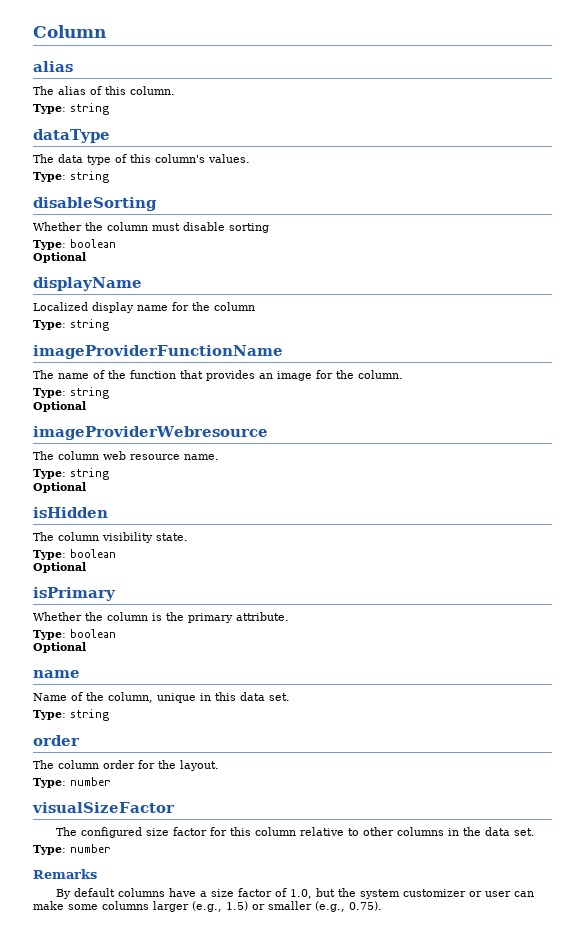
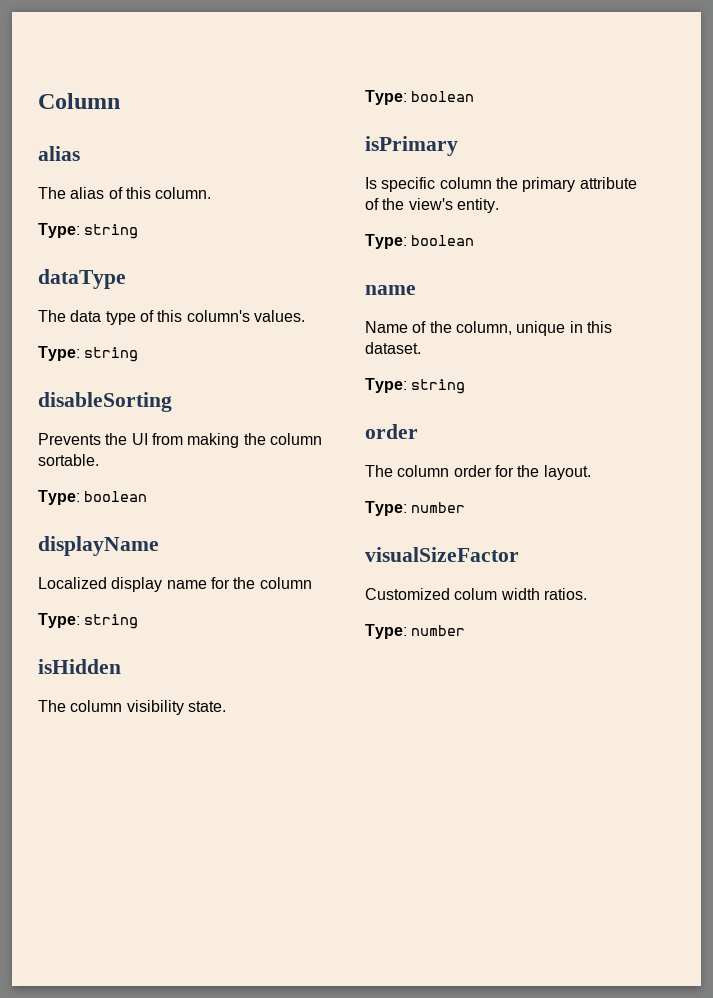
[33,222,269,233] [33,239,116,250] [33,252,86,263] Whether the column must disable sorting // Type: boolean // Optional -> [38,433,322,448] [38,454,99,466] [38,490,148,505] Prevents the UI from making the column sortable. // Type: boolean
[33,345,283,359] [33,370,403,381] [33,387,109,399] [33,401,86,412] [33,426,268,440] [33,451,219,460] [33,468,109,480] [33,482,86,493] // imageProviderFunctionName // The name of the function that provides an image for the column. // Type: string // Optional // imageProviderWebresource // The column web resource name. // Type: string // Optional -> (139, 621) none
[33,562,86,573] // Optional -> (475, 96) none
[33,612,289,623] [33,629,116,640] [33,642,86,653] Whether the column is the primary attribute. // Type: boolean // Optional -> [365,177,637,192] [365,198,499,213] [365,234,475,249] Is specific column the primary attribute of the view's entity. // Type: boolean
[240,692,290,701] data set. -> [365,342,421,354] dataset.
[55,827,535,838] [33,844,111,855] [33,869,97,879] [55,888,534,899] [33,901,382,912] The configured size factor for this column relative to other columns in the data set. // Type: number // Remarks // By default columns have a size factor of 1.0, but the system customizer or user can make some columns larger (e.g., 1.5) or smaller (e.g., 0.75). -> [365,588,587,600] [365,624,466,639] Customized colum width ratios. // Type: number

